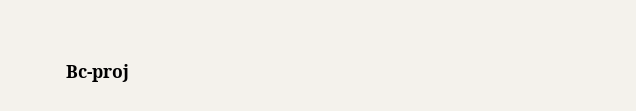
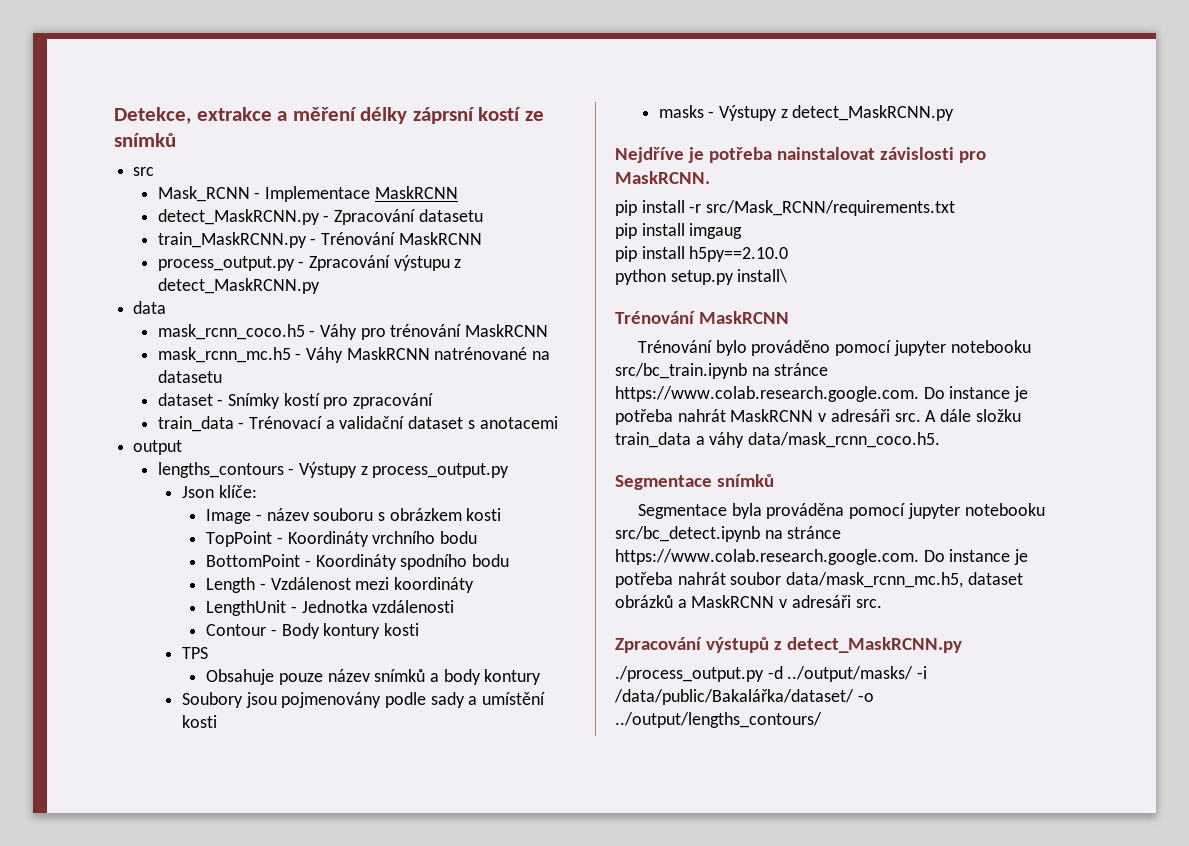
[66,64,129,82] Bc-proj -> [114,107,544,124] [114,133,176,147] [133,167,155,176] [157,186,458,202] [157,209,483,225] [157,232,482,248] [157,255,462,271] [157,278,320,294] [133,301,167,314] [157,324,549,340] [157,347,551,363] [157,370,222,383] [157,393,434,409] [157,416,558,432] [133,440,183,455] [157,462,510,478] [181,485,257,498] [206,508,502,524] [206,531,477,547] [206,554,509,570] [206,577,474,593] [206,600,455,616] [206,623,419,639] [181,647,208,659] [206,669,542,685] [181,692,546,708] [181,715,217,728] [658,105,955,121] [615,147,986,163] [615,171,710,184] [615,200,956,216] [615,223,743,239] [615,246,789,262] [615,269,788,285] [615,311,789,324] [637,340,1031,356] [615,363,829,379] [615,386,1029,402] [615,409,1021,425] [615,432,941,448] [615,474,774,490] [637,503,1045,519] [615,526,842,542] [615,549,1029,565] [615,572,1023,588] [615,595,882,608] [615,637,962,653] [615,666,928,682] [614,689,874,705] [615,712,822,728] Detekce, extrakce a měření délky záprsní kostí ze snímků // src // Mask_RCNN - Implementace MaskRCNN // detect_MaskRCNN.py - Zpracování datasetu // train_MaskRCNN.py - Trénování MaskRCNN // process_output.py - Zpracování výstupu z detect_MaskRCNN.py // data // mask_rcnn_coco.h5 - Váhy pro trénování MaskRCNN // mask_rcnn_mc.h5 - Váhy MaskRCNN natrénované na datasetu // dataset - Snímky kostí pro zpracování // train_data - Trénovací a validační dataset s anotacemi // output // lengths_contours - Výstupy z process_output.py // Json klíče: // Image - název souboru s obrázkem kosti // TopPoint - Koordináty vrchního bodu // BottomPoint - Koordináty spodního bodu // Length - Vzdálenost mezi koordináty // LengthUnit - Jednotka vzdálenosti // Contour - Body kontury kosti // TPS // Obsahuje pouze název snímků a body kontury // Soubory jsou pojmenovány podle sady a umístění kosti // masks - Výstupy z detect_MaskRCNN.py // Nejdříve je potřeba nainstalovat závislosti pro MaskRCNN. // pip install -r src/Mask_RCNN/requirements.txt // pip install imgaug // pip install h5py==2.10.0 // python setup.py install\ // Trénování MaskRCNN // Trénování bylo prováděno pomocí jupyter notebooku src/bc_train.ipynb na stránce https://www.colab.research.google.com. Do instance je potřeba nahrát MaskRCNN v adresáři src. A dále složku train_data a váhy data/mask_rcnn_coco.h5. // Segmentace snímků // Segmentace byla prováděna pomocí jupyter notebooku src/bc_detect.ipynb na stránce https://www.colab.research.google.com. Do instance je potřeba nahrát soubor data/mask_rcnn_mc.h5, dataset obrázků a MaskRCNN v adresáři src. // Zpracování výstupů z detect_MaskRCNN.py // ./process_output.py -d ../output/masks/ -i /data/public/Bakalářka/dataset/ -o ../output/lengths_contours/

